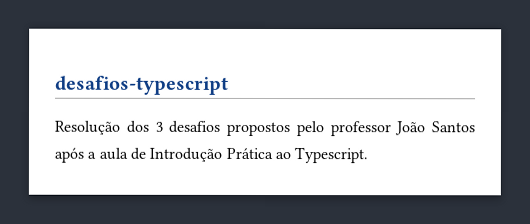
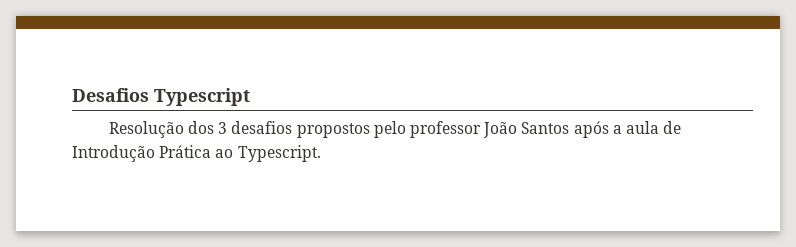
[55,75,229,95] desafios-typescript -> [72,88,250,106] Desafios Typescript

